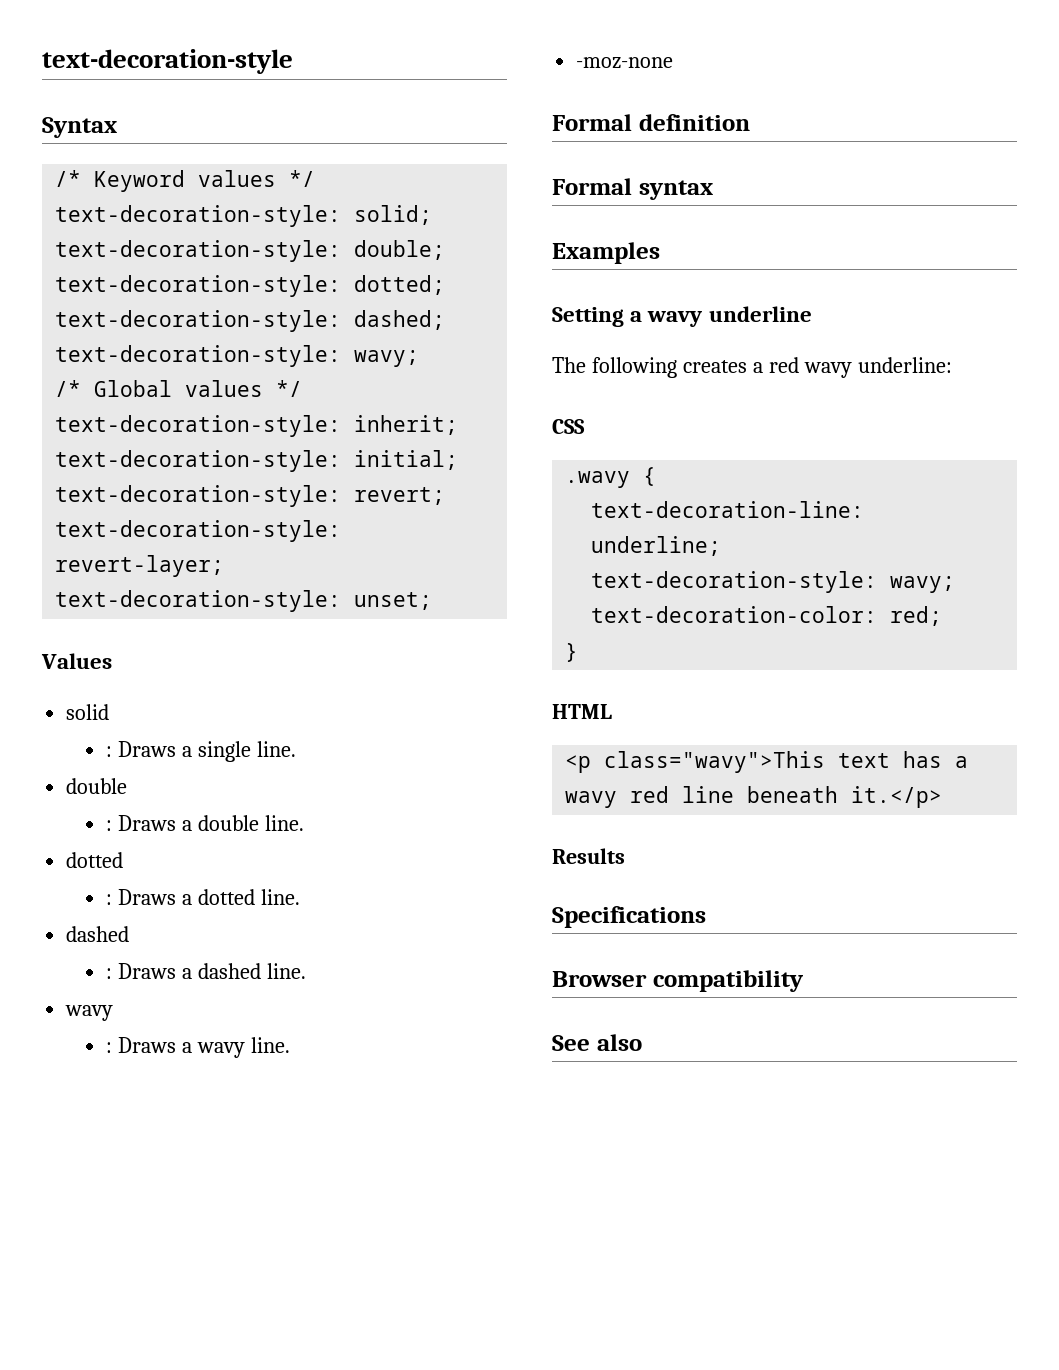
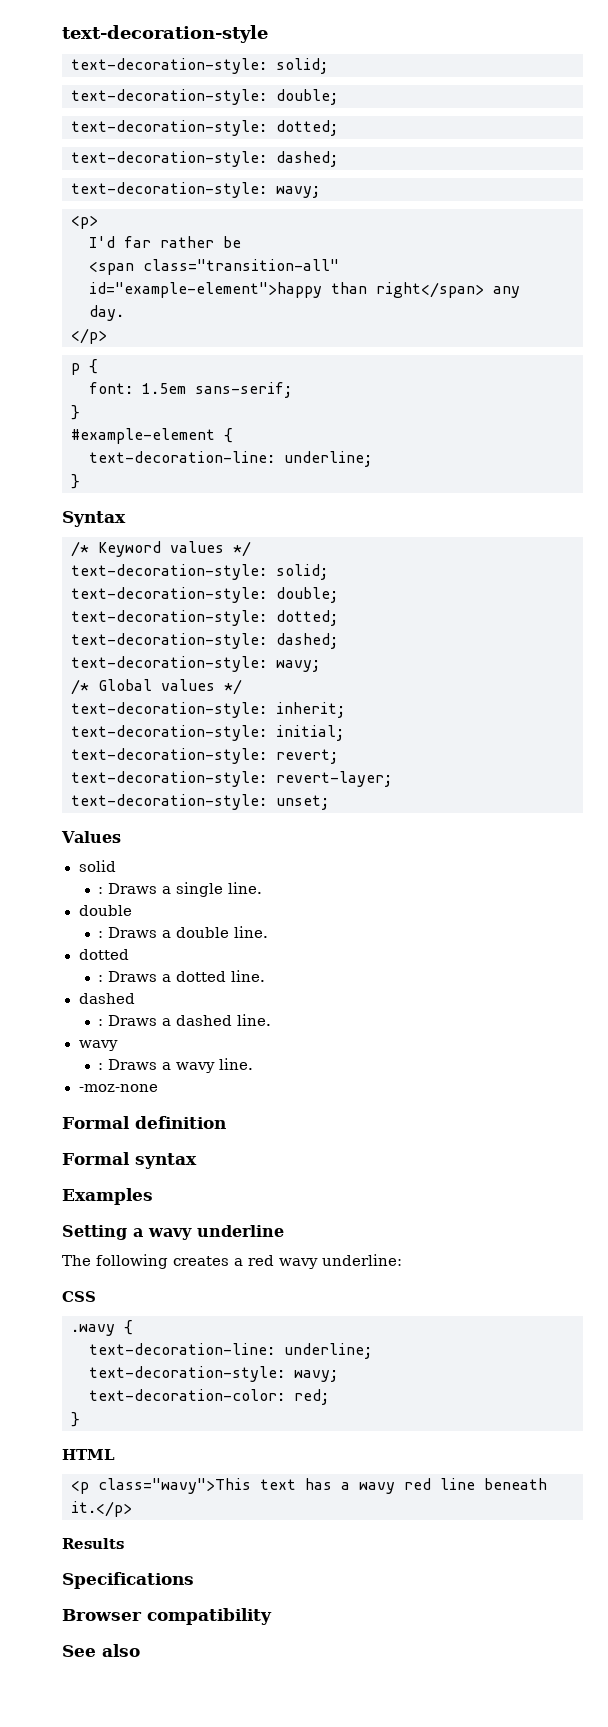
(293, 61) none -> [71,58,328,74] [71,89,338,105] [71,120,338,136] [71,151,338,167] [71,182,320,198] [71,215,98,229] [89,236,241,248] [89,259,339,275] [89,282,520,298] [89,305,124,321] [71,328,107,344] [71,359,98,375] [89,382,292,398] [71,405,80,420] [71,428,233,444] [89,451,372,467] [71,474,80,489] // text-decoration-style: solid; // text-decoration-style: double; // text-decoration-style: dotted; // text-decoration-style: dashed; // text-decoration-style: wavy; // <p> // I'd far rather be // <span class="transition-all" id="example-element">happy than right</span> any // day. // </p> // p { // font: 1.5em sans-serif; // } // #example-element { // text-decoration-line: underline; // }

